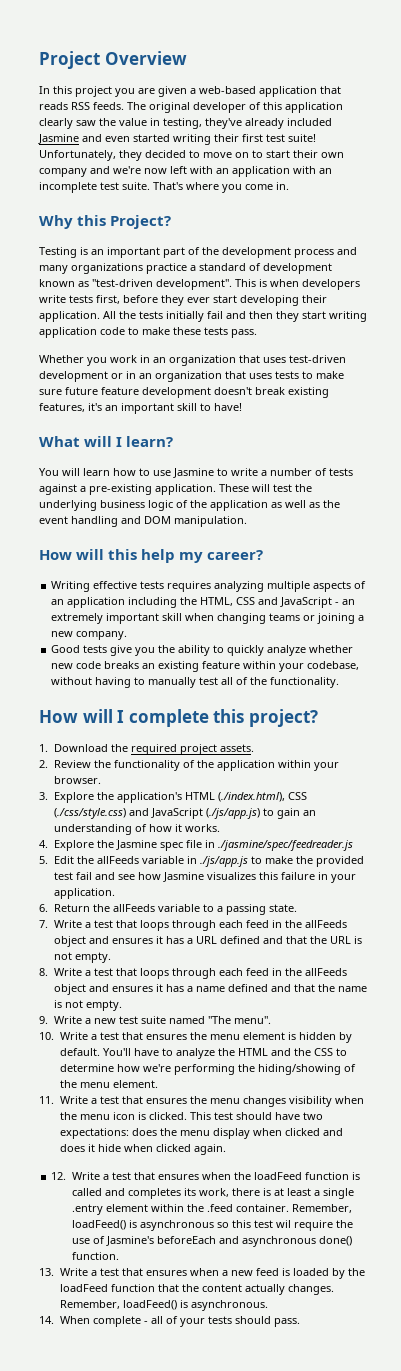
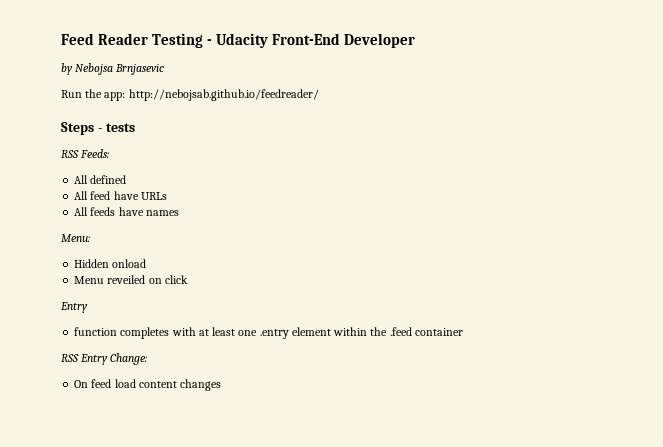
[39,51,187,69] [39,86,341,97] [39,102,343,113] [39,118,332,129] [38,134,316,145] [39,150,344,161] [39,166,332,177] [39,182,289,193] [39,215,172,229] [39,247,357,258] [39,263,332,274] [39,279,360,290] [39,295,327,306] [39,311,367,322] [39,327,257,338] [39,355,346,366] [39,371,344,382] [39,387,329,398] [39,403,242,414] [39,436,174,447] [39,468,353,478] [39,484,312,495] [39,500,340,511] [39,516,247,527] [39,549,264,563] [51,581,367,592] [51,597,356,608] [51,613,365,624] [51,631,128,640] [51,645,354,656] [51,661,360,672] [51,677,340,688] [39,709,318,727] [39,744,254,755] [39,760,339,771] [53,776,101,784] [39,792,307,803] [53,808,316,819] [53,824,220,835] [39,840,353,851] [39,856,364,867] [53,872,356,883] [53,888,115,899] [39,904,297,915] [39,920,347,931] [53,936,362,947] [53,952,111,963] [39,968,347,979] [53,984,367,995] [53,1000,122,1011] [39,1016,271,1024] [39,1032,352,1043] [59,1048,347,1059] [59,1064,356,1075] [59,1080,158,1088] [39,1096,364,1107] [59,1112,323,1120] [59,1128,343,1139] [59,1144,226,1155] [51,1172,360,1180] [71,1188,354,1199] Project Overview // In this project you are given a web-based application that reads RSS feeds. The original developer of this application clearly saw the value in testing, they've already included Jasmine and even started writing their first test suite! Unfortunately, they decided to move on to start their own company and we're now left with an application with an incomplete test suite. That's where you come in. // Why this Project? // Testing is an important part of the development process and many organizations practice a standard of development known as "test-driven development". This is when developers write tests first, before they ever start developing their application. All the tests initially fail and then they start writing application code to make these tests pass. // Whether you work in an organization that uses test-driven development or in an organization that uses tests to make sure future feature development doesn't break existing features, it's an important skill to have! // What will I learn? // You will learn how to use Jasmine to write a number of tests against a pre-existing application. These will test the underlying business logic of the application as well as the event handling and DOM manipulation. // How will this help my career? // Writing effective tests requires analyzing multiple aspects of an application including the HTML, CSS and JavaScript - an extremely important skill when changing teams or joining a new company. // Good tests give you the ability to quickly analyze whether new code breaks an existing feature within your codebase, without having to manually test all of the functionality. // How will I complete this project? // 1. Download the required project assets. // 2. Review the functionality of the application within your browser. // 3. Explore the application's HTML (./index.html), CSS (./css/style.css) and JavaScript (./js/app.js) to gain an understanding of how it works. // 4. Explore the Jasmine spec file in ./jasmine/spec/feedreader.js // 5. Edit the allFeeds variable in ./js/app.js to make the provided test fail and see how Jasmine visualizes this failure in your application. // 6. Return the allFeeds variable to a passing state. // 7. Write a test that loops through each feed in the allFeeds object and ensures it has a URL defined and that the URL is not empty. // 8. Write a test that loops through each feed in the allFeeds object and ensures it has a name defined and that the name is not empty. // 9. Write a new test suite named "The menu". // 10. Write a test that ensures the menu element is hidden by default. You'll have to analyze the HTML and the CSS to determine how we're performing the hiding/showing of the menu element. // 11. Write a test that ensures the menu changes visibility when the menu icon is clicked. This test should have two expectations: does the menu display when clicked and does it hide when clicked again. // 12. Write a test that ensures when the loadFeed function is called and completes its work, there is at least a single -> [61,33,416,48] [61,63,165,75] [61,89,319,101] [61,122,135,135] [61,149,110,158] [74,175,127,184] [74,191,167,200] [74,207,179,216] [61,234,90,242] [74,259,147,268] [74,275,188,284] [60,302,88,313] [74,327,258,339] Feed Reader Testing - Udacity Front-End Developer // by Nebojsa Brnjasevic // Run the app: http://nebojsab.github.io/feedreader/ // Steps - tests // RSS Feeds: // All defined // All feed have URLs // All feeds have names // Menu: // Hidden onload // Menu reveiled on click // Entry // function completes with at least one
[235,1204,352,1213] [71,1220,353,1231] [71,1236,352,1247] [71,1252,119,1260] [39,1268,365,1279] [59,1284,334,1295] [59,1300,268,1311] [39,1316,300,1327] container. Remember, loadFeed() is asynchronous so this test wil require the use of Jasmine's beforeEach and asynchronous done() function. // 13. Write a test that ensures when a new feed is loaded by the loadFeed function that the content actually changes. Remember, loadFeed() is asynchronous. // 14. When complete - all of your tests should pass. -> [414,328,463,336] [61,353,148,365] [74,379,222,391] container // RSS Entry Change: // On feed load content changes

